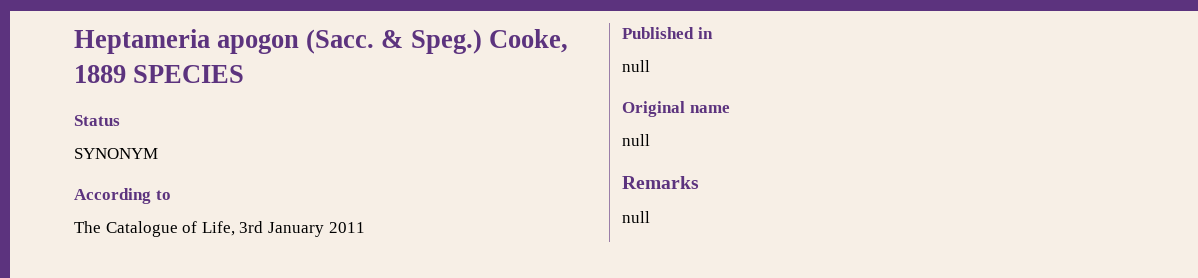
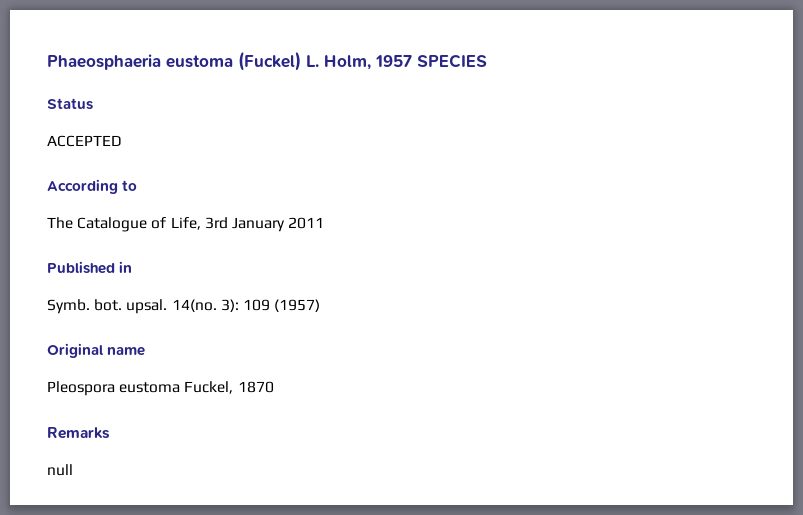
[74,29,568,54] [74,65,126,83] Heptameria apogon (Sacc. & Speg.) Cooke, 1889 -> [47,51,412,71] Phaeosphaeria eustoma (Fuckel) L. Holm, 1957
[74,148,158,159] SYNONYM -> [47,135,122,147] ACCEPTED
[622,60,650,72] [622,101,730,117] [622,134,650,146] null // Original name // null -> [47,299,321,314] [47,343,146,358] [47,381,274,396] Symb. bot. upsal. 14(no. 3): 109 (1957) // Original name // Pleospora eustoma Fuckel, 1870

